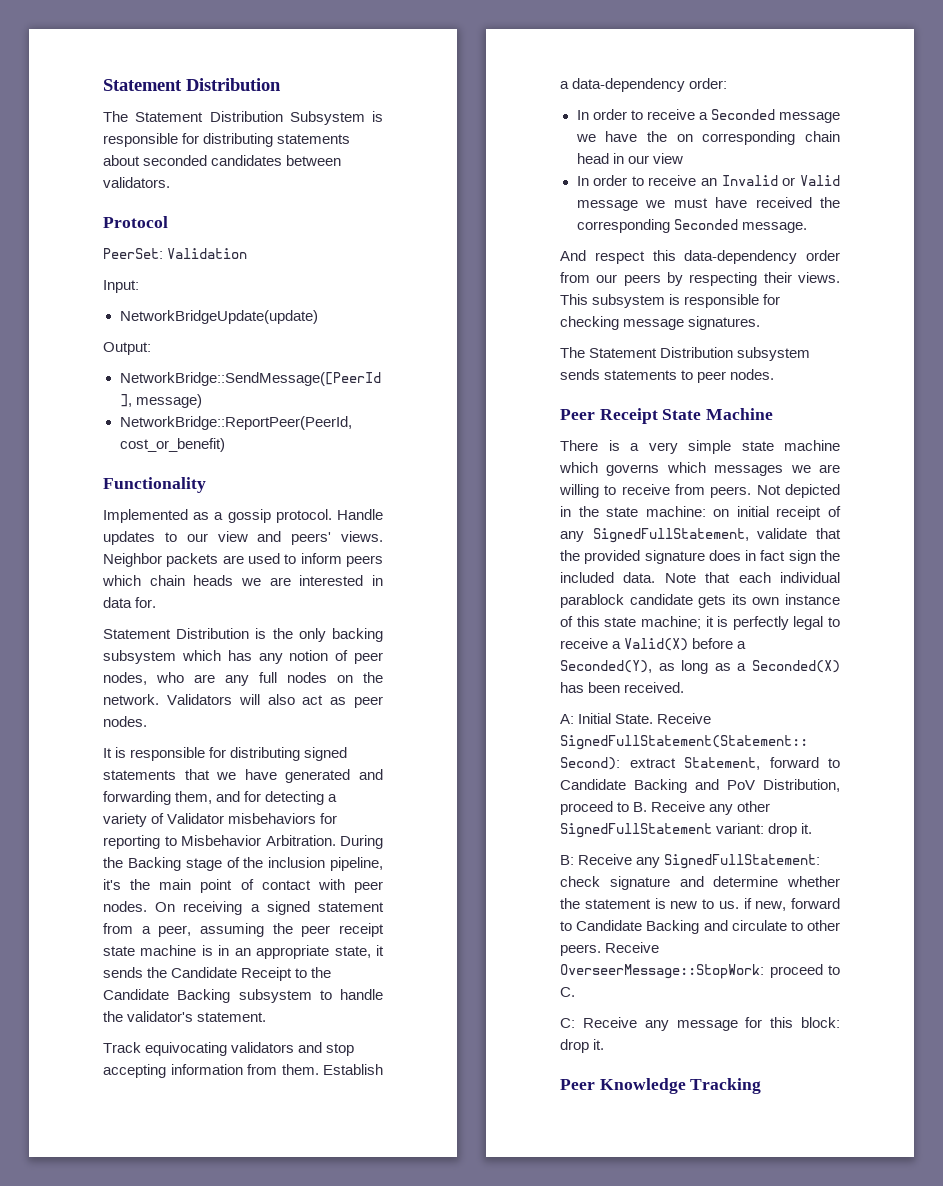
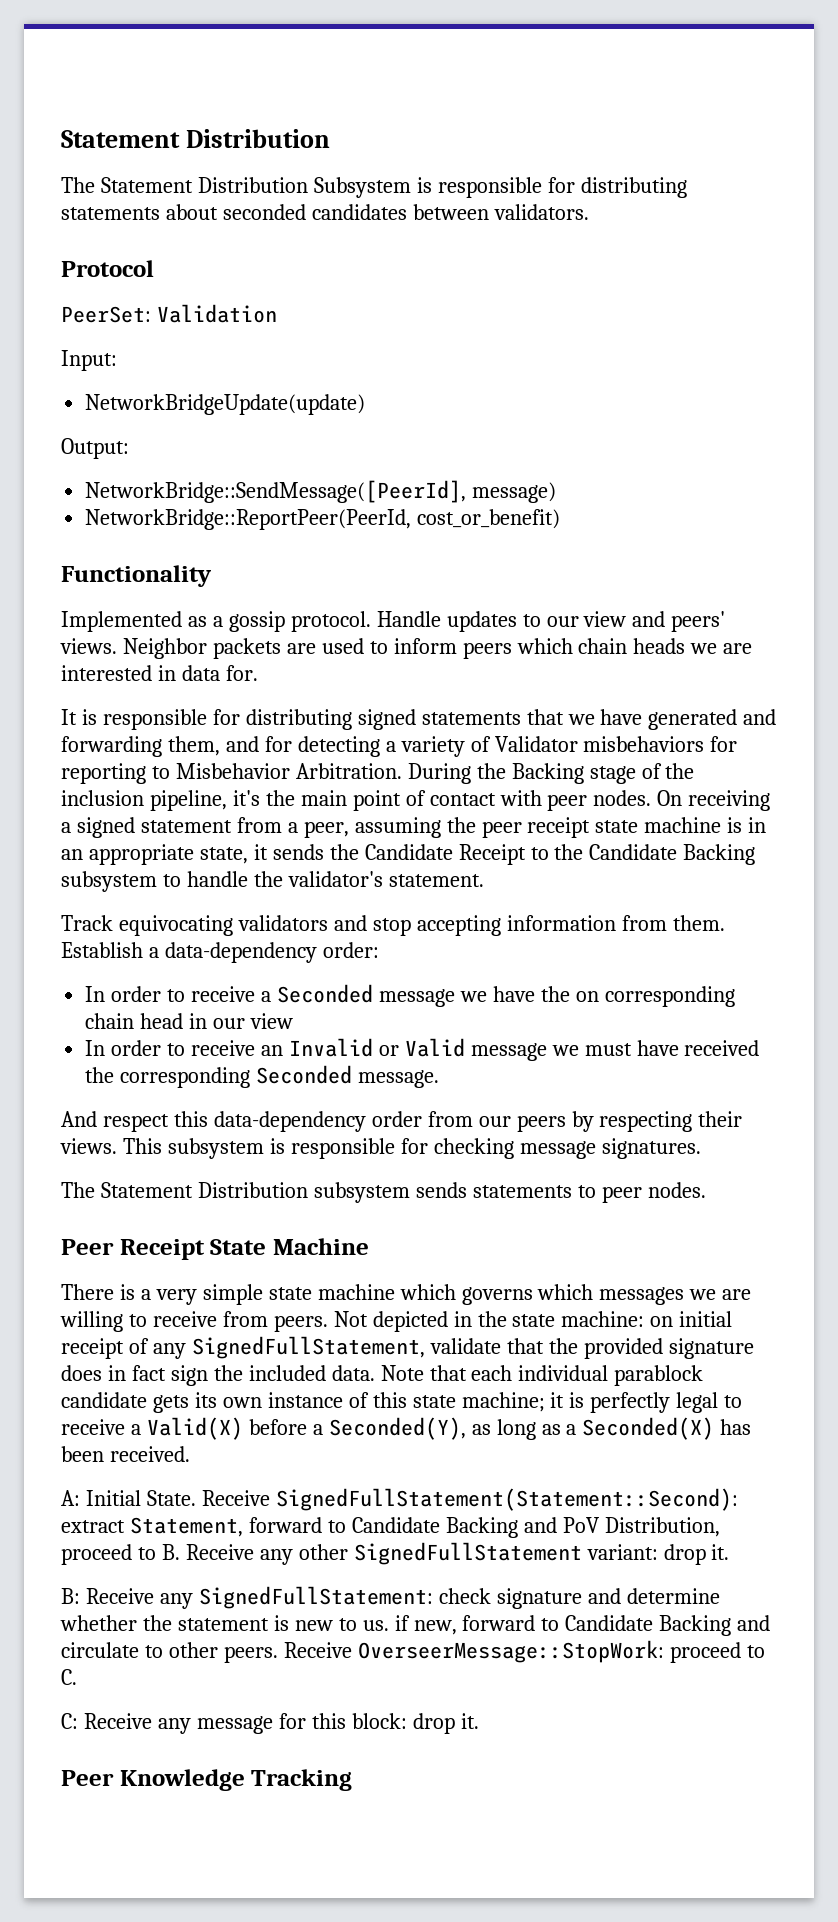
[103,628,383,642] [103,650,383,664] [103,672,383,686] [103,694,383,708] [103,716,147,727] // Statement Distribution is the only backing subsystem which has any notion of peer nodes, who are any full nodes on the network. Validators will also act as peer nodes. -> (258, 673) none

